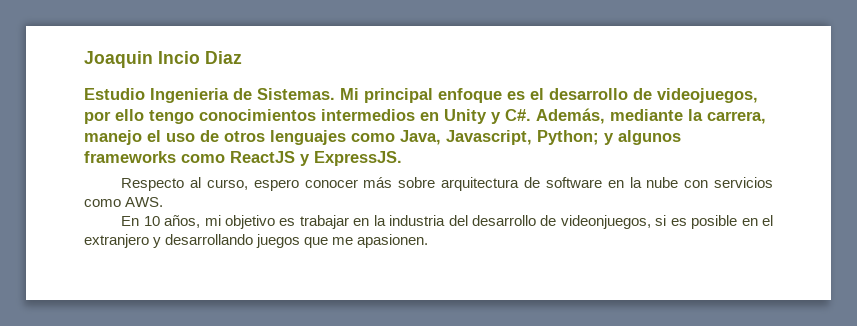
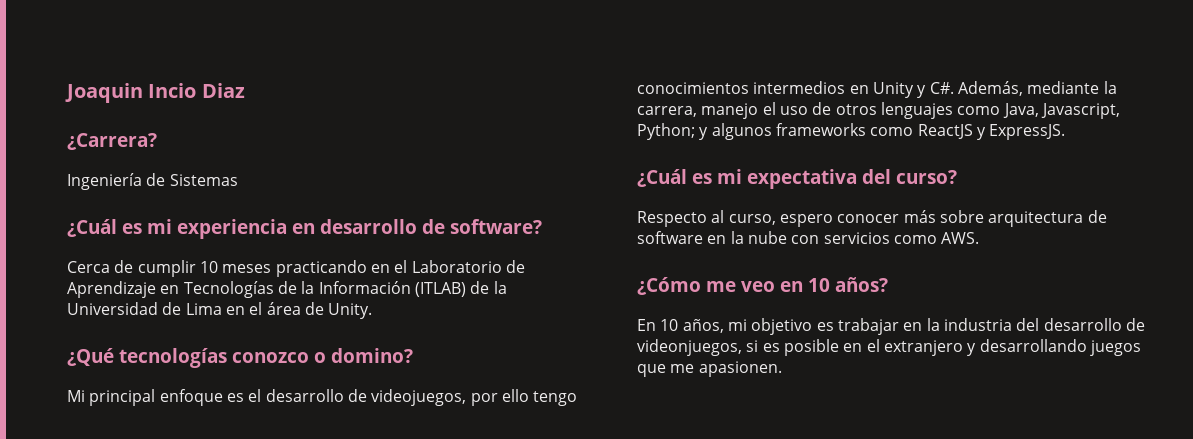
[84,88,335,103] Estudio Ingenieria de Sistemas. -> [67,133,157,150] [67,173,238,190] [67,219,542,239] [67,260,525,277] [67,281,507,298] [67,302,373,319] [67,348,413,368] ¿Carrera? // Ingeniería de Sistemas // ¿Cuál es mi experiencia en desarrollo de software? // Cerca de cumplir 10 meses practicando en el Laboratorio de Aprendizaje en Tecnologías de la Información (ITLAB) de la Universidad de Lima en el área de Unity. // ¿Qué tecnologías conozco o domino? //
(402, 158) none -> [637,169,957,189] // ¿Cuál es mi expectativa del curso?
(164, 202) none -> [637,277,888,295] // ¿Cómo me veo en 10 años?

